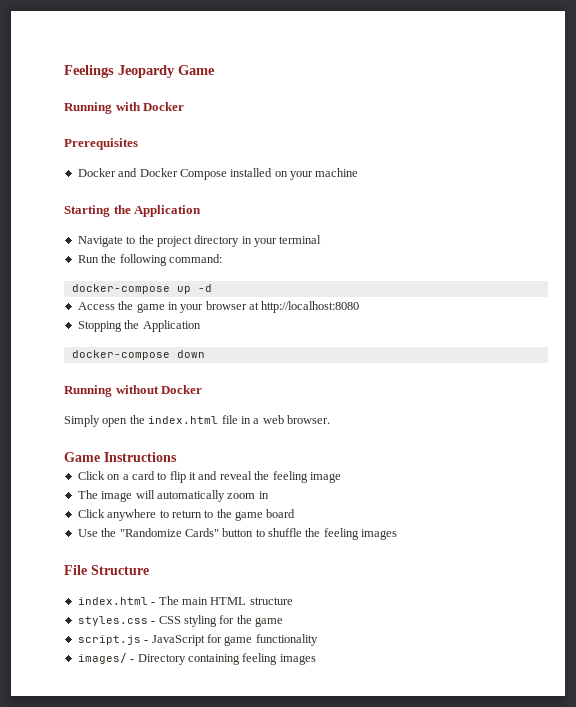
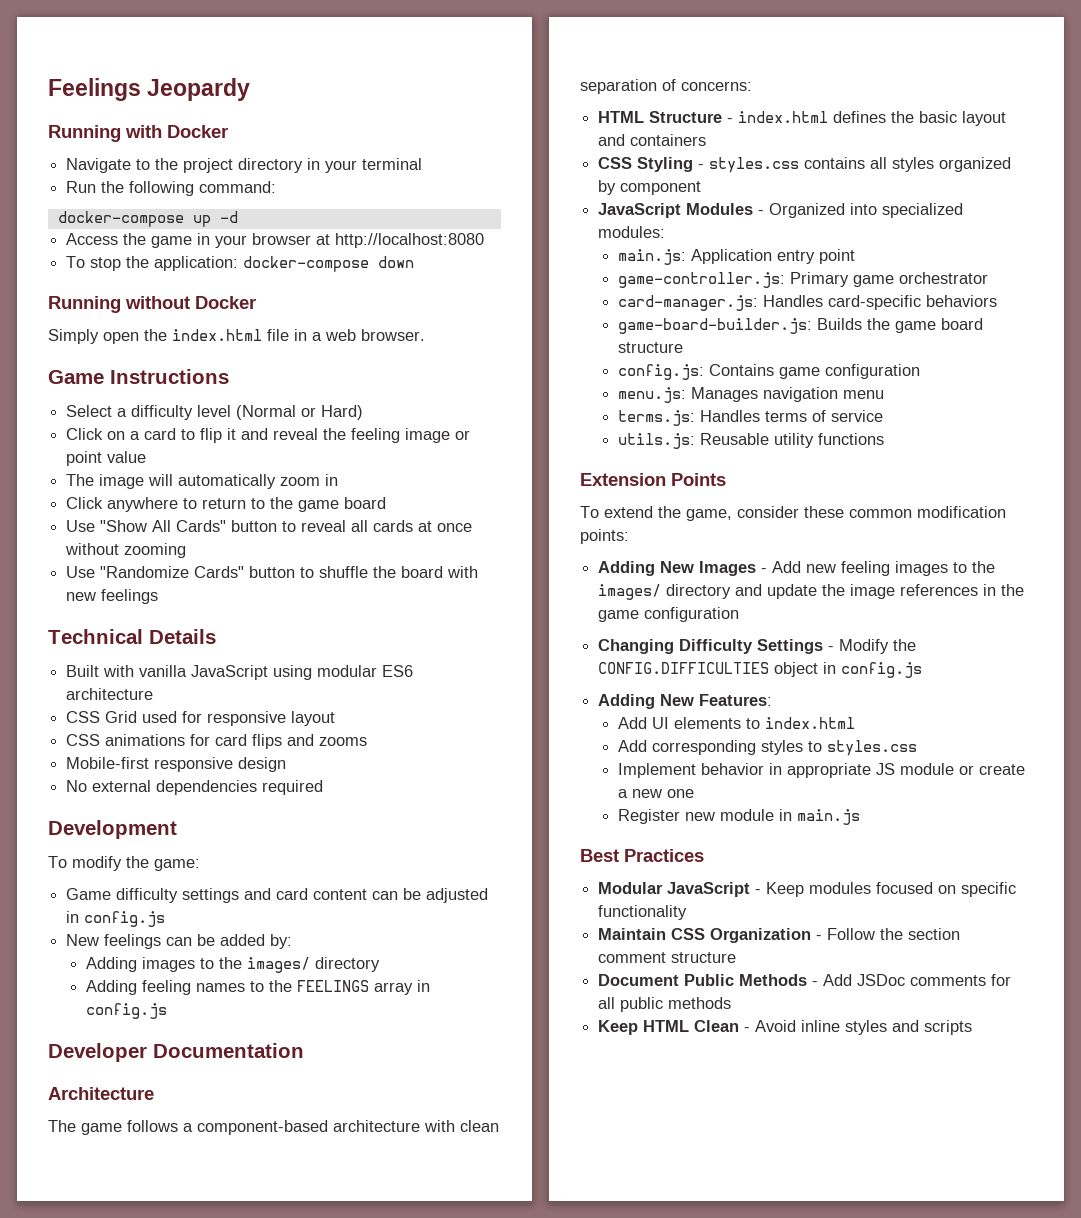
[178,65,215,75] Game -> (251, 89) none
[64,138,138,150] [77,168,359,180] [64,205,202,217] // Prerequisites // Docker and Docker Compose installed on your machine // Starting the Application -> (228, 131) none
[77,320,201,332] Stopping the Application // -> [66,256,239,271] To stop the application:
(177, 457) none -> [66,405,364,420] // Select a difficulty level (Normal or Hard)
(341, 477) none -> [455,430,471,440] [66,451,147,466] or point value
[101,528,117,537] the -> [100,520,473,532] [65,543,187,558] [66,566,96,578] "Show All Cards" button to reveal all cards at once without zooming // Use
[323,528,398,540] [64,565,149,575] [77,596,293,605] [77,615,283,627] [77,634,318,646] [77,653,316,665] feeling images // File Structure // index.html - The main HTML structure // styles.css - CSS styling for the game // script.js - JavaScript for game functionality // images/ - Directory containing feeling images -> [401,566,479,578] [66,589,159,604] [48,629,216,644] [66,665,414,680] [66,688,154,700] [66,711,336,726] [66,734,368,749] [66,757,287,772] [66,780,324,795] [48,820,177,839] [48,856,200,871] [66,888,489,903] [66,911,166,927] [66,934,293,949] [85,957,380,973] [85,980,430,995] [85,1003,167,1019] [48,1043,304,1062] [48,1087,154,1100] [48,1120,499,1135] [580,79,752,94] [598,111,1007,126] [598,134,707,146] [598,157,1012,173] [598,180,702,195] [598,203,964,218] [598,226,666,238] [617,249,855,265] [617,272,988,288] [617,295,997,311] [617,318,983,334] [617,342,683,353] [617,364,920,380] [617,387,884,403] [617,410,883,426] [617,433,884,449] [580,473,726,486] [580,506,1006,521] [580,529,629,544] [598,561,996,576] [598,584,1025,600] [598,607,740,622] [598,639,917,654] [598,662,923,678] [598,694,773,709] [617,717,855,729] [617,740,917,756] [617,763,1025,778] [617,789,694,798] [617,809,860,825] [580,849,704,862] [598,882,1017,897] [598,905,688,920] [598,928,961,943] [598,952,737,963] [598,974,1012,986] [598,997,732,1012] [598,1020,973,1035] board with new feelings // Technical Details // Built with vanilla JavaScript using modular ES6 architecture // CSS Grid used for responsive layout // CSS animations for card flips and zooms // Mobile-first responsive design // No external dependencies required // Development // To modify the game: // Game difficulty settings and card content can be adjusted in config.js // New feelings can be added by: // Adding images to the images/ directory // Adding feeling names to the FEELINGS array in config.js // Developer Documentation // Architecture // The game follows a component-based architecture with clean separation of concerns: // HTML Structure - index.html defines the basic layout and containers // CSS Styling - styles.css contains all styles organized by component // JavaScript Modules - Organized into specialized modules: // main.js: Application entry point // game-controller.js: Primary game orchestrator // card-manager.js: Handles card-specific behaviors // game-board-builder.js: Builds the game board structure // config.js: Contains game configuration // menu.js: Manages navigation menu // terms.js: Handles terms of service // utils.js: Reusable utility functions // Extension Points // To extend the game, consider these common modification points: // Adding New Images - Add new feeling images to the images/ directory and update the image references in the game configuration // Changing Difficulty Settings - Modify the CONFIG.DIFFICULTIES object in config.js // Adding New Features: // Add UI elements to index.html // Add corresponding styles to styles.css // Implement behavior in appropriate JS module or create a new one // Register new module in main.js // Best Practices // Modular JavaScript - Keep modules focused on specific functionality // Maintain CSS Organization - Follow the section comment structure // Document Public Methods - Add JSDoc comments for all public methods // Keep HTML Clean - Avoid inline styles and scripts

